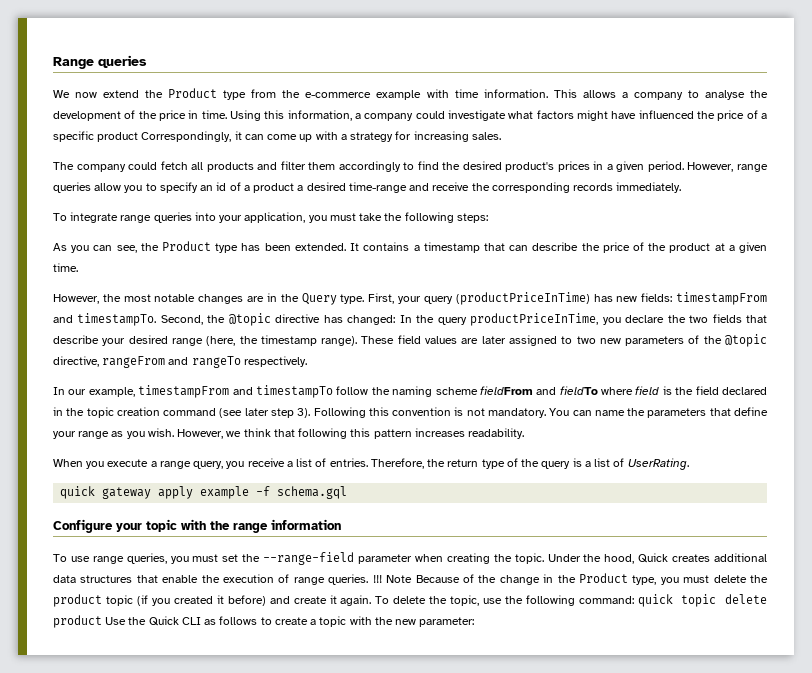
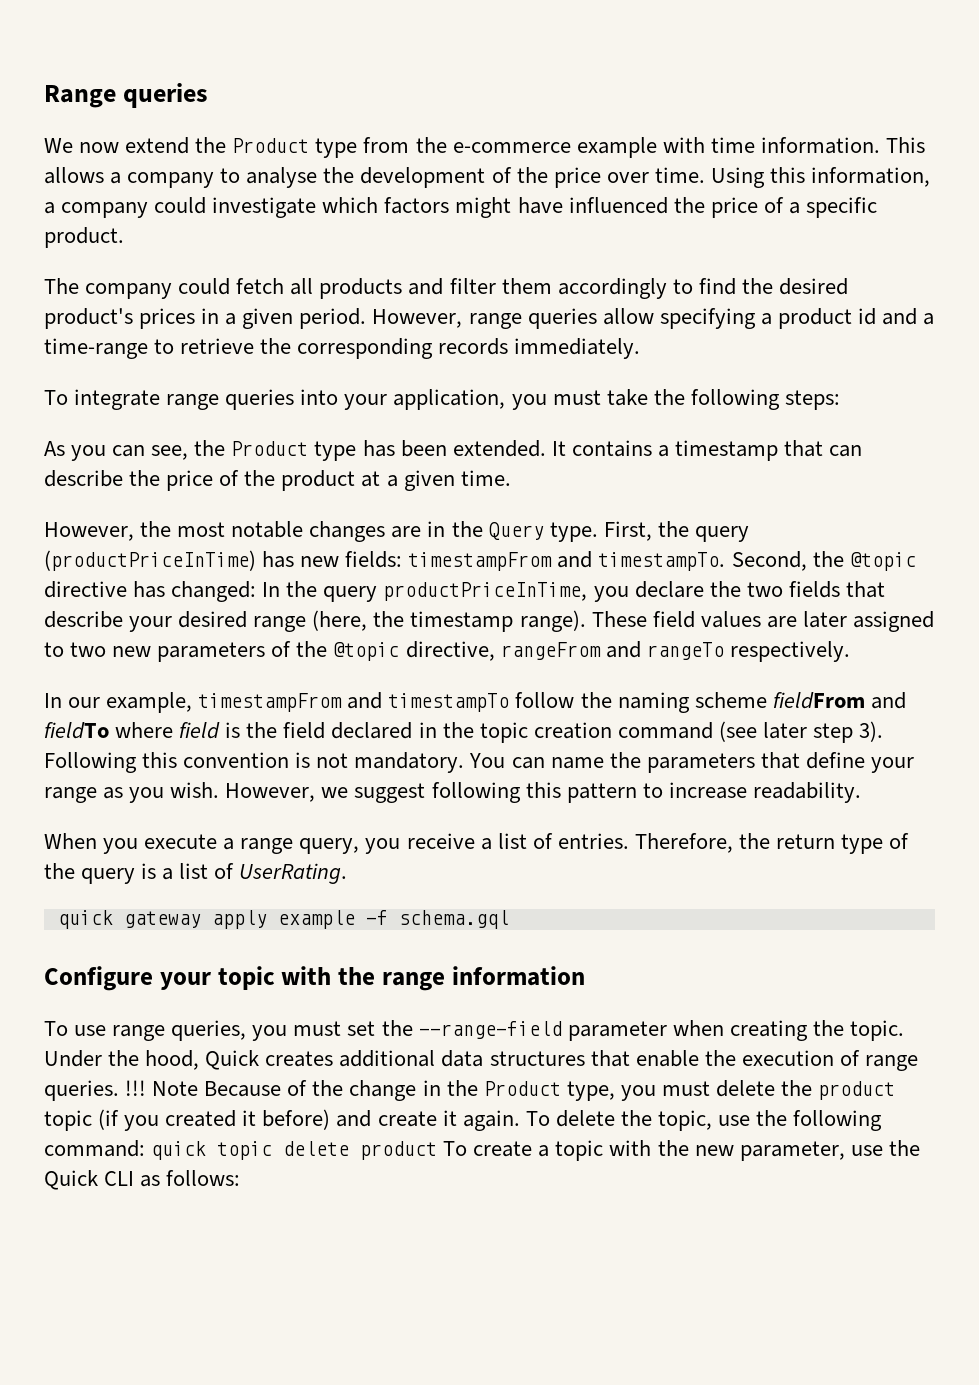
[188,110,199,119] in -> [606,172,649,183] over
[508,111,534,119] what -> [322,197,379,213] which
[97,131,501,142] product Correspondingly, it can come up with a strategy for increasing sales. -> [44,227,124,248] product.
[124,182,470,193] you to specify an id of a product a desired time-range and receive -> [659,308,935,329] [44,338,255,359] specifying a product id and a time-range to retrieve
[398,296,422,304] your -> [657,521,689,537] the
[243,428,295,437] think that -> [354,783,426,803] suggest
[414,428,465,437] increases -> [642,782,747,799] to increase
[105,616,272,626] Use the Quick CLI as follows to -> [443,1141,468,1156] To
[419,617,475,627] parameter: -> [739,1140,920,1161] [44,1170,241,1190] parameter, use the Quick CLI as follows:

